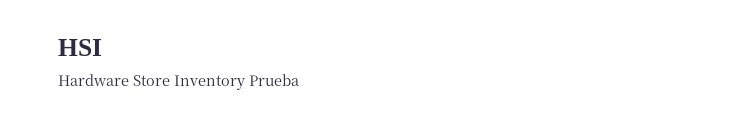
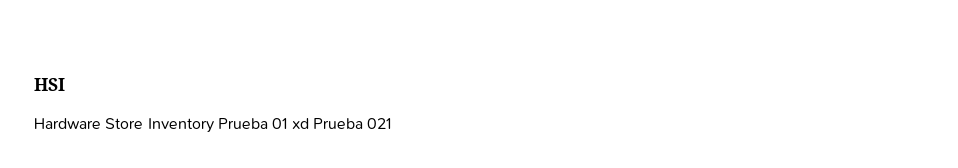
(299, 80) none -> [272,118,392,129] 01 xd Prueba 021

